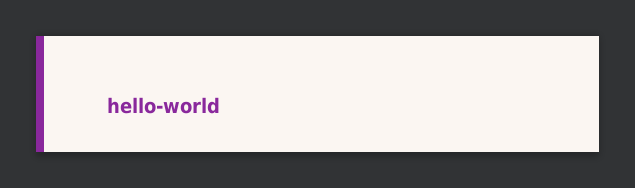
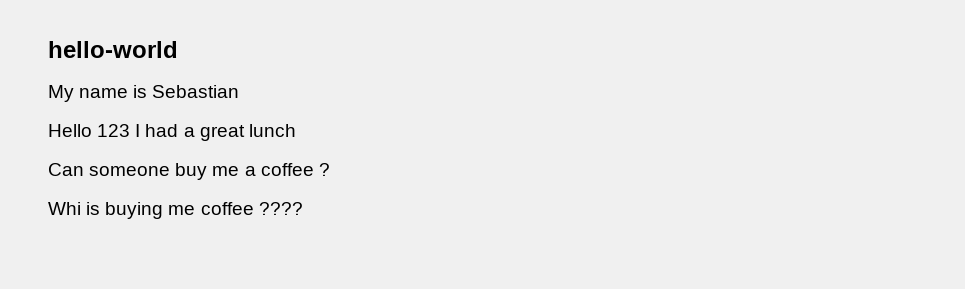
(220, 105) none -> [48,85,240,102] [48,124,296,141] [48,163,330,180] [48,202,303,219] // My name is Sebastian // Hello 123 I had a great lunch // Can someone buy me a coffee ? // Whi is buying me coffee ????

